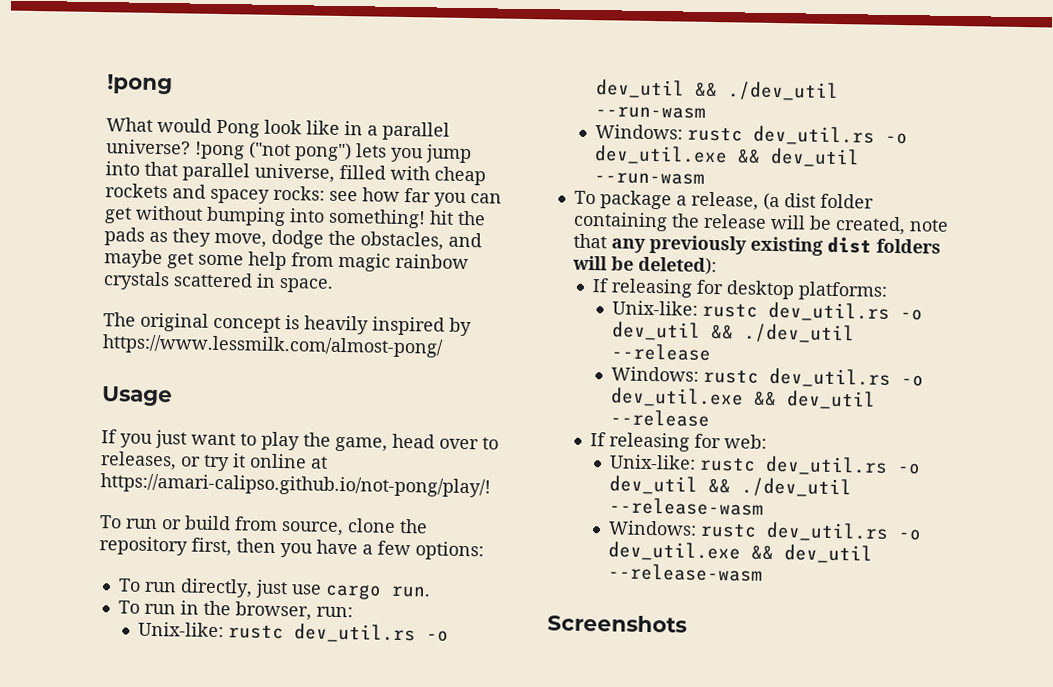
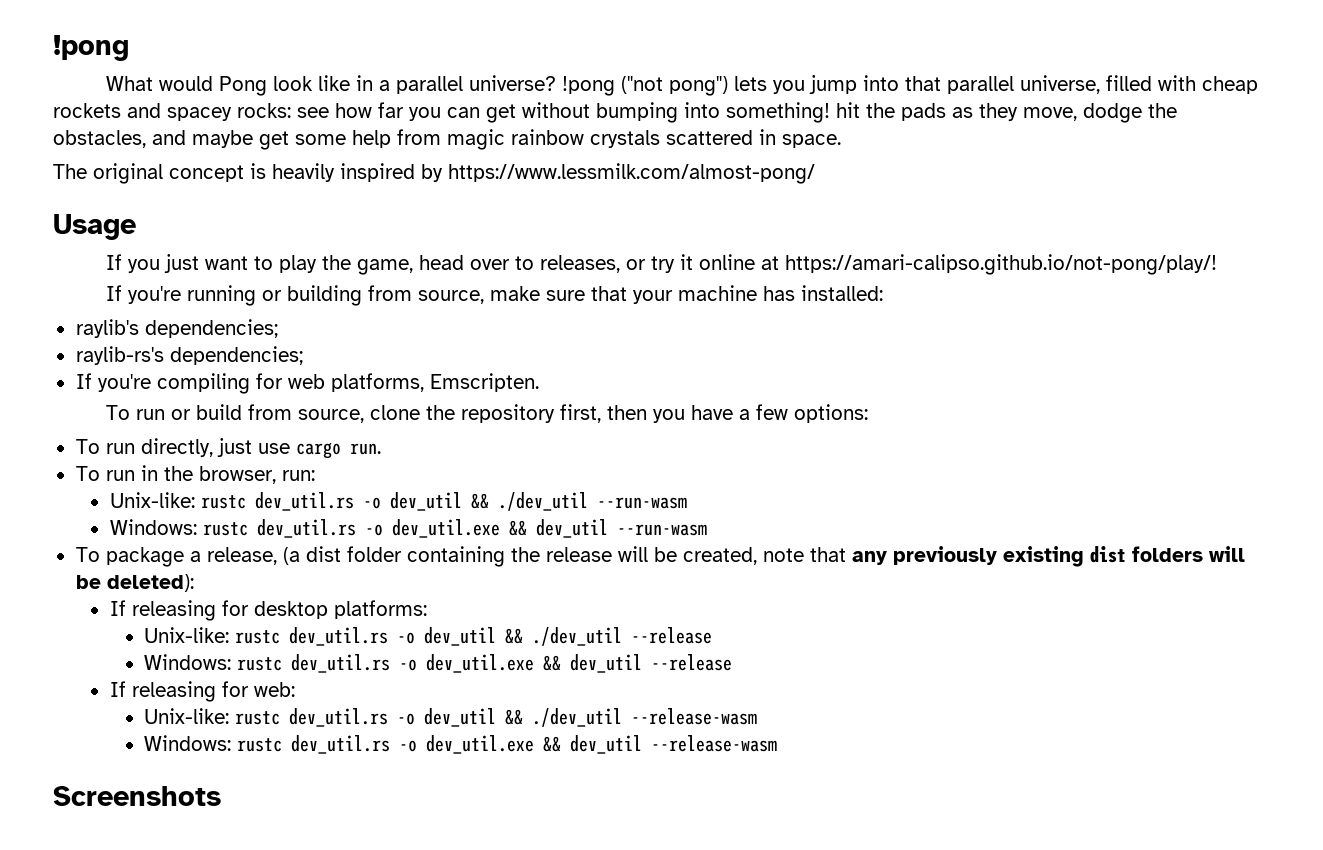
(491, 485) none -> [106,285,884,306] [75,319,278,338] [75,346,303,365] [75,373,539,394] // If you're running or building from source, make sure that your machine has installed: // raylib's dependencies; // raylib-rs's dependencies; // If you're compiling for web platforms, Emscripten.

